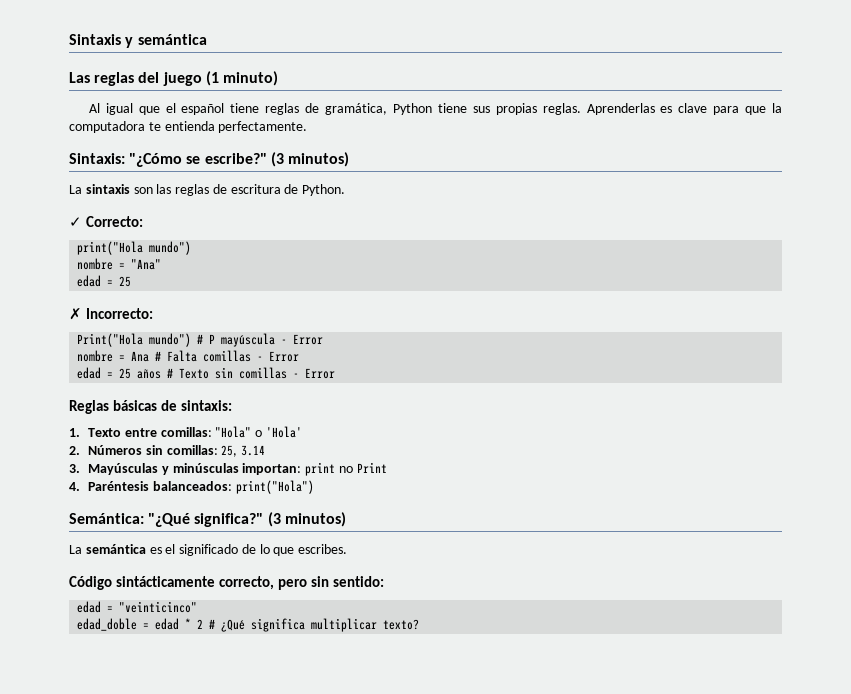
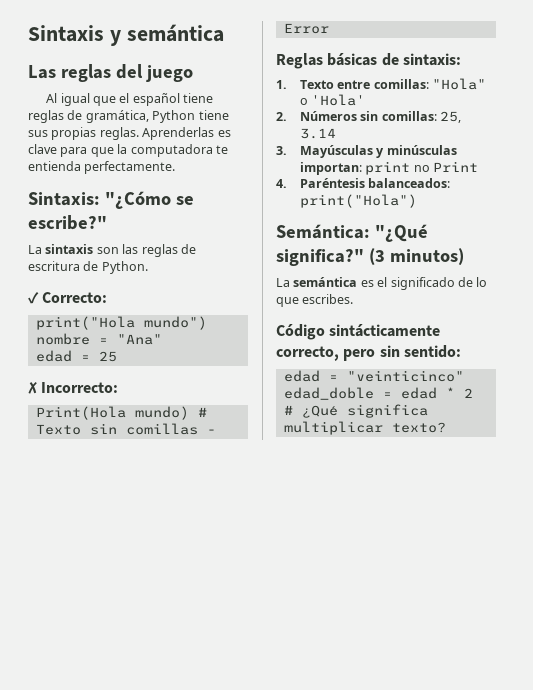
[205,71,278,86] (1 minuto) -> (193, 73) none
[270,152,349,167] (3 minutos) -> (107, 222) none
[77,333,324,347] [77,350,300,362] [77,367,162,379] Print("Hola mundo") # P mayúscula - Error // nombre = Ana # Falta comillas - Error // edad = 25 años -> [35,406,189,420] Print(Hola mundo)

